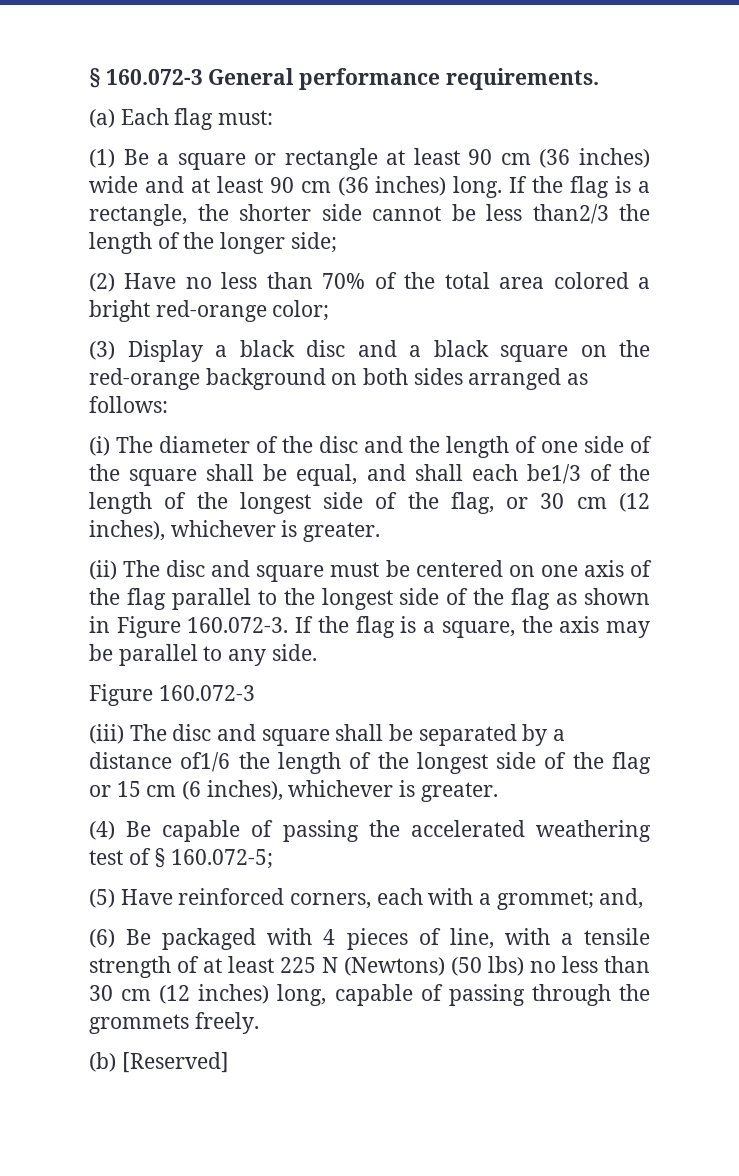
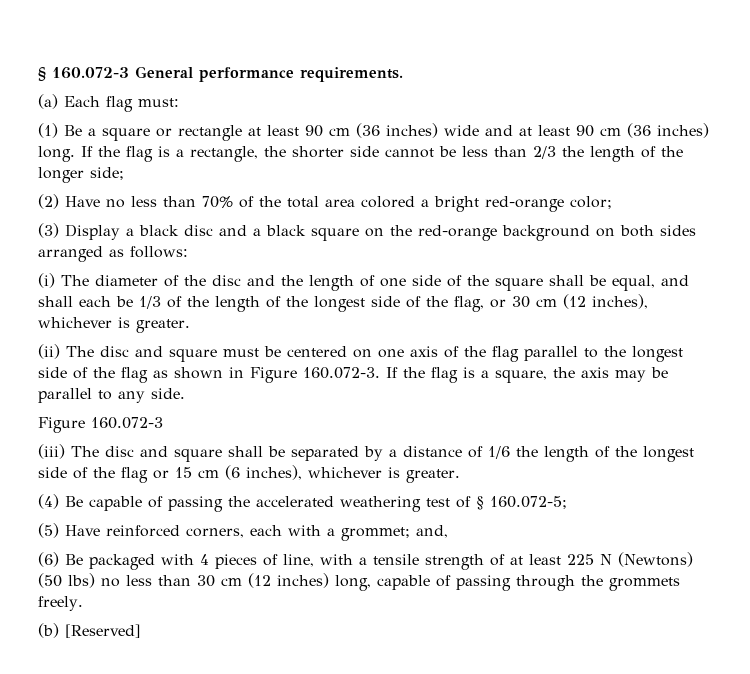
[532,204,609,224] than2/3 -> [494,146,556,159] than 2/3
[526,464,581,484] be1/3 -> [116,296,161,309] be 1/3
[180,752,231,772] of1/6 -> [468,446,510,459] of 1/6

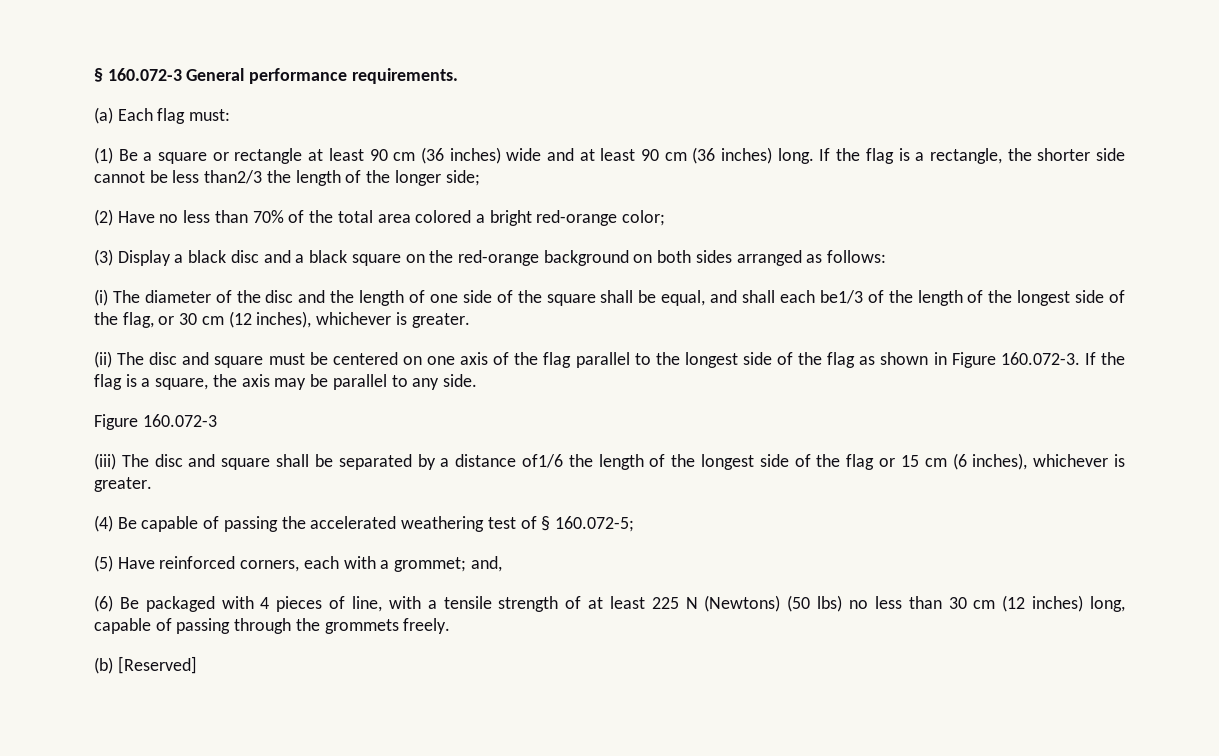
[494,146,556,159] than 2/3 -> [204,170,263,184] than2/3
[116,296,161,309] be 1/3 -> [819,290,863,304] be1/3
[468,446,510,459] of 1/6 -> [521,454,563,468] of1/6

